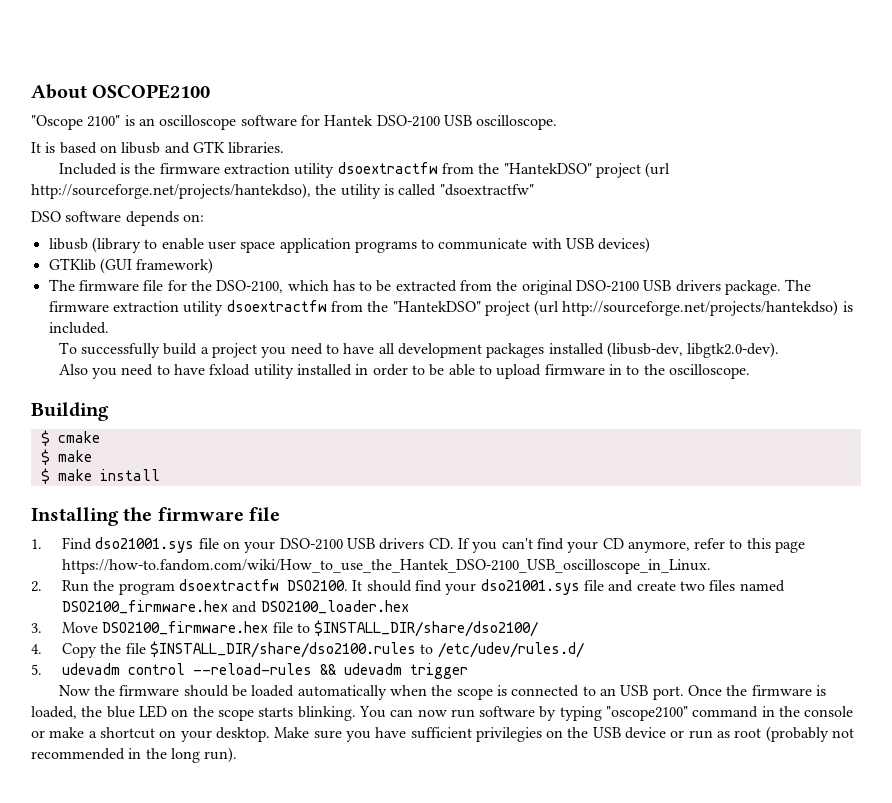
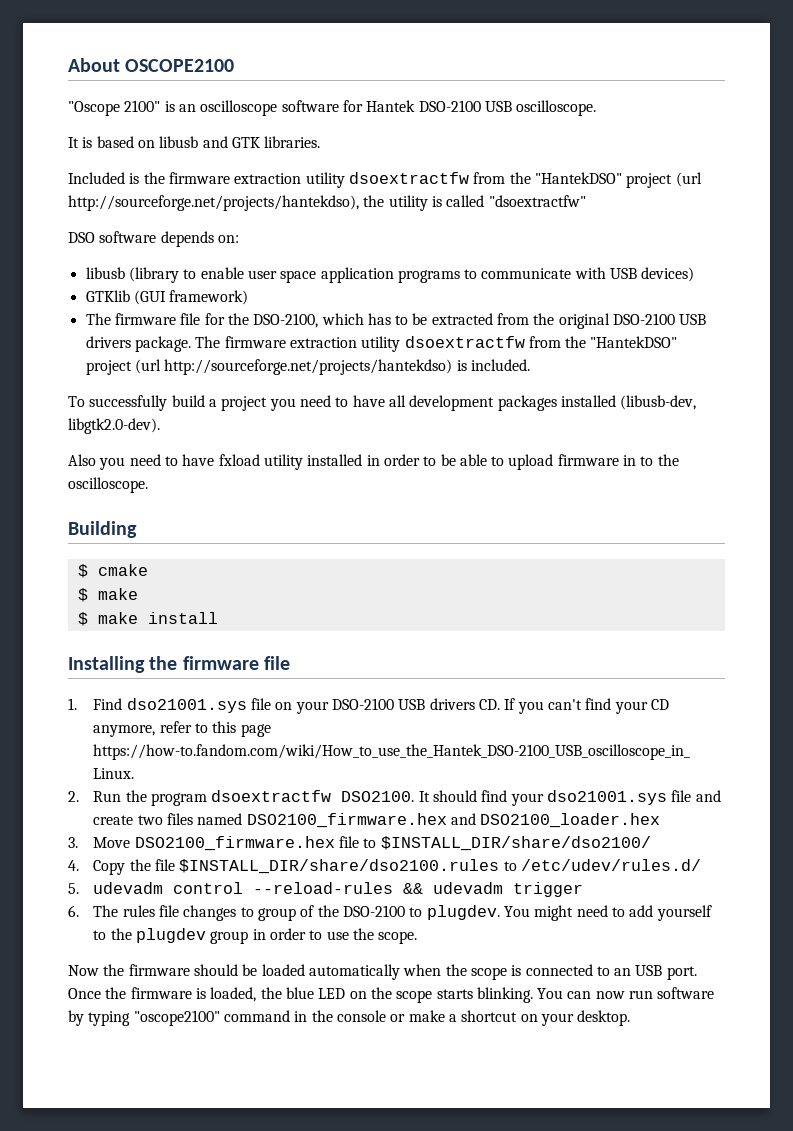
(469, 671) none -> [68,905,712,921] [93,928,418,944] // 6. The rules file changes to group of the DSO-2100 to plugdev. You might need to add yourself to the plugdev group in order to use the scope.
[274,726,855,742] [31,747,238,763] Make sure you have sufficient privilegies on the USB device or run as root (probably not recommended in the long run). -> (631, 1018) none

